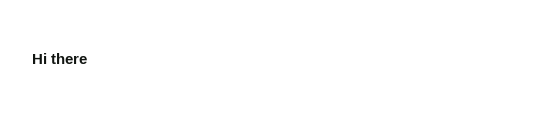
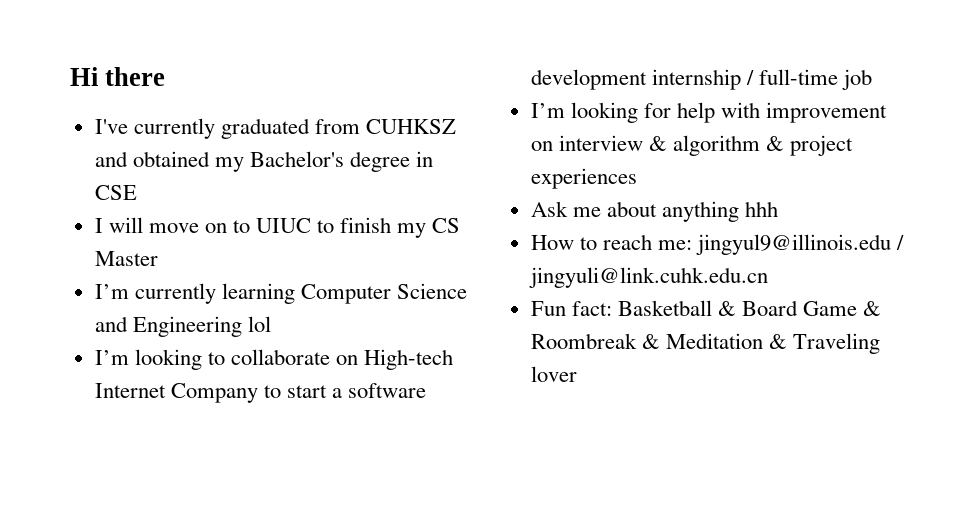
(88, 58) none -> [94,118,457,139] [94,151,434,172] [94,185,137,200] [94,217,461,238] [94,251,158,266] [94,283,468,304] [94,316,271,337] [94,349,454,370] [94,383,427,403] [530,69,873,90] [530,102,888,123] [530,135,854,156] [530,168,637,189] [530,201,779,222] [530,234,905,255] [528,267,768,288] [530,300,882,316] [530,333,881,354] [530,366,577,382] // I've currently graduated from CUHKSZ and obtained my Bachelor's degree in CSE // I will move on to UIUC to finish my CS Master // I’m currently learning Computer Science and Engineering lol // I’m looking to collaborate on High-tech Internet Company to start a software development internship / full-time job // I’m looking for help with improvement on interview & algorithm & project experiences // Ask me about anything hhh // How to reach me: jingyul9@illinois.edu / jingyuli@link.cuhk.edu.cn // Fun fact: Basketball & Board Game & Roombreak & Meditation & Traveling lover

